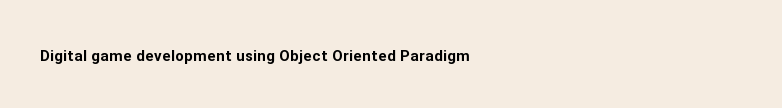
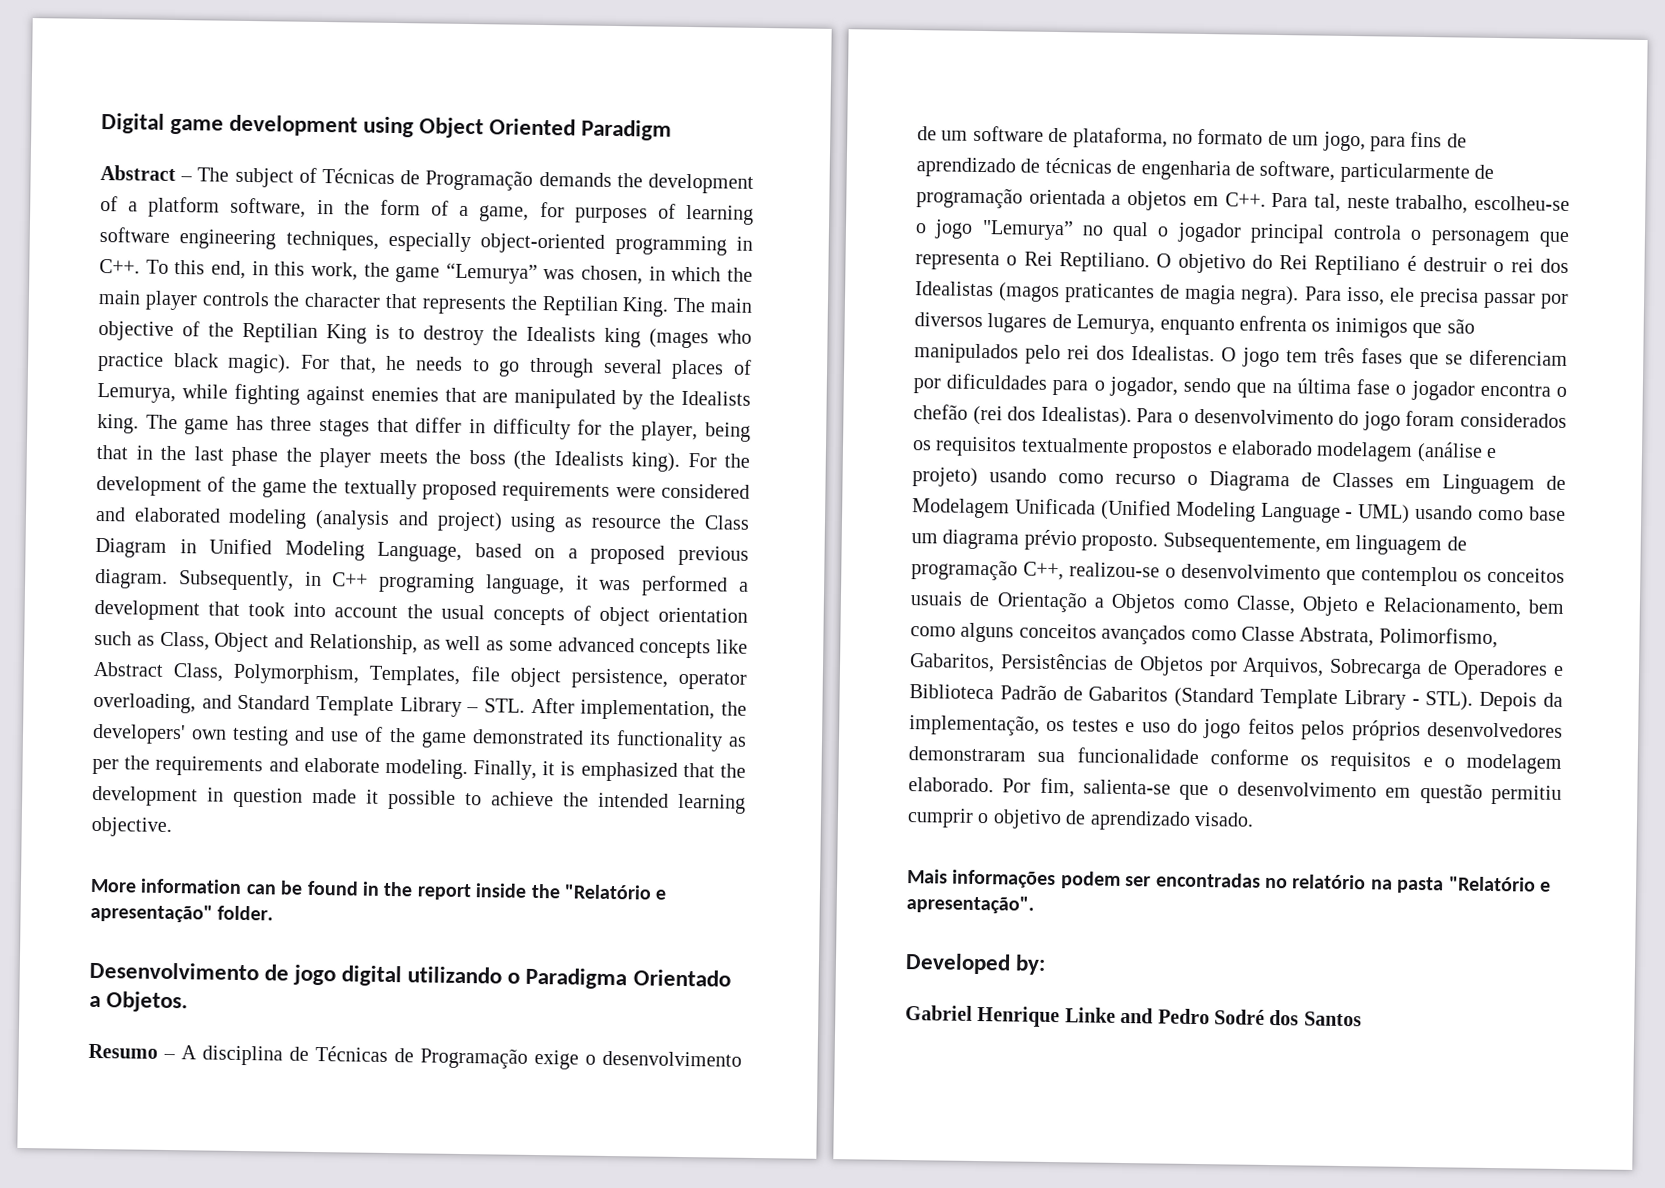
(471, 57) none -> [100,164,754,194] [100,195,754,225] [99,226,753,256] [99,258,753,285] [98,289,754,317] [98,320,752,349] [97,351,752,380] [97,382,751,410] [97,413,751,442] [96,444,750,472] [96,475,750,502] [95,506,750,533] [95,537,749,566] [95,568,749,597] [94,599,749,627] [94,630,748,659] [93,661,747,690] [93,692,748,721] [92,723,748,752] [92,755,746,782] [92,785,746,814] [91,816,172,838] [90,878,667,901] [90,903,274,923] [89,961,731,990] [89,991,189,1013] [88,1043,742,1070] [917,125,1467,152] [916,157,1495,184] [916,187,1570,214] [915,219,1569,247] [915,251,1569,276] [915,281,1570,309] [914,312,1475,339] [914,343,1568,370] [913,373,1567,401] [913,404,1567,431] [912,436,1498,463] [912,467,1566,495] [912,498,1567,524] [911,529,1467,556] [911,559,1565,587] [910,591,1564,618] [910,622,1498,649] [909,653,1564,681] [909,684,1563,712] [909,714,1563,742] [908,746,1562,774] [908,777,1562,805] [907,808,1254,831] [907,869,1551,894] [906,895,1034,914] [905,953,1047,975] [905,1005,1362,1028] // Abstract – The subject of Técnicas de Programação demands the development of a platform software, in the form of a game, for purposes of learning software engineering techniques, especially object-oriented programming in C++. To this end, in this work, the game “Lemurya” was chosen, in which the main player controls the character that represents the Reptilian King. The main objective of the Reptilian King is to destroy the Idealists king (mages who practice black magic). For that, he needs to go through several places of Lemurya, while fighting against enemies that are manipulated by the Idealists king. The game has three stages that differ in difficulty for the player, being that in the last phase the player meets the boss (the Idealists king). For the development of the game the textually proposed requirements were considered and elaborated modeling (analysis and project) using as resource the Class Diagram in Unified Modeling Language, based on a proposed previous diagram. Subsequently, in C++ programing language, it was performed a development that took into account the usual concepts of object orientation such as Class, Object and Relationship, as well as some advanced concepts like Abstract Class, Polymorphism, Templates, file object persistence, operator overloading, and Standard Template Library – STL. After implementation, the developers' own testing and use of the game demonstrated its functionality as per the requirements and elaborate modeling. Finally, it is emphasized that the development in question made it possible to achieve the intended learning objective. // More information can be found in the report inside the "Relatório e apresentação" folder. // Desenvolvimento de jogo digital utilizando o Paradigma Orientado a Objetos. // Resumo – A disciplina de Técnicas de Programação exige o desenvolvimento de um software de plataforma, no formato de um jogo, para fins de aprendizado de técnicas de engenharia de software, particularmente de programação orientada a objetos em C++. Para tal, neste trabalho, escolheu-se o jogo "Lemurya” no qual o jogador principal controla o personagem que representa o Rei Reptiliano. O objetivo do Rei Reptiliano é destruir o rei dos Idealistas (magos praticantes de magia negra). Para isso, ele precisa passar por diversos lugares de Lemurya, enquanto enfrenta os inimigos que são manipulados pelo rei dos Idealistas. O jogo tem três fases que se diferenciam por dificuldades para o jogador, sendo que na última fase o jogador encontra o chefão (rei dos Idealistas). Para o desenvolvimento do jogo foram considerados os requisitos textualmente propostos e elaborado modelagem (análise e projeto) usando como recurso o Diagrama de Classes em Linguagem de Modelagem Unificada (Unified Modeling Language - UML) usando como base um diagrama prévio proposto. Subsequentemente, em linguagem de programação C++, realizou-se o desenvolvimento que contemplou os conceitos usuais de Orientação a Objetos como Classe, Objeto e Relacionamento, bem como alguns conceitos avançados como Classe Abstrata, Polimorfismo, Gabaritos, Persistências de Objetos por Arquivos, Sobrecarga de Operadores e Biblioteca Padrão de Gabaritos (Standard Template Library - STL). Depois da implementação, os testes e uso do jogo feitos pelos próprios desenvolvedores demonstraram sua funcionalidade conforme os requisitos e o modelagem elaborado. Por fim, salienta-se que o desenvolvimento em questão permitiu cumprir o objetivo de aprendizado visado. // Mais informações podem ser encontradas no relatório na pasta "Relatório e apresentação". // Developed by: // Gabriel Henrique Linke and Pedro Sodré dos Santos

